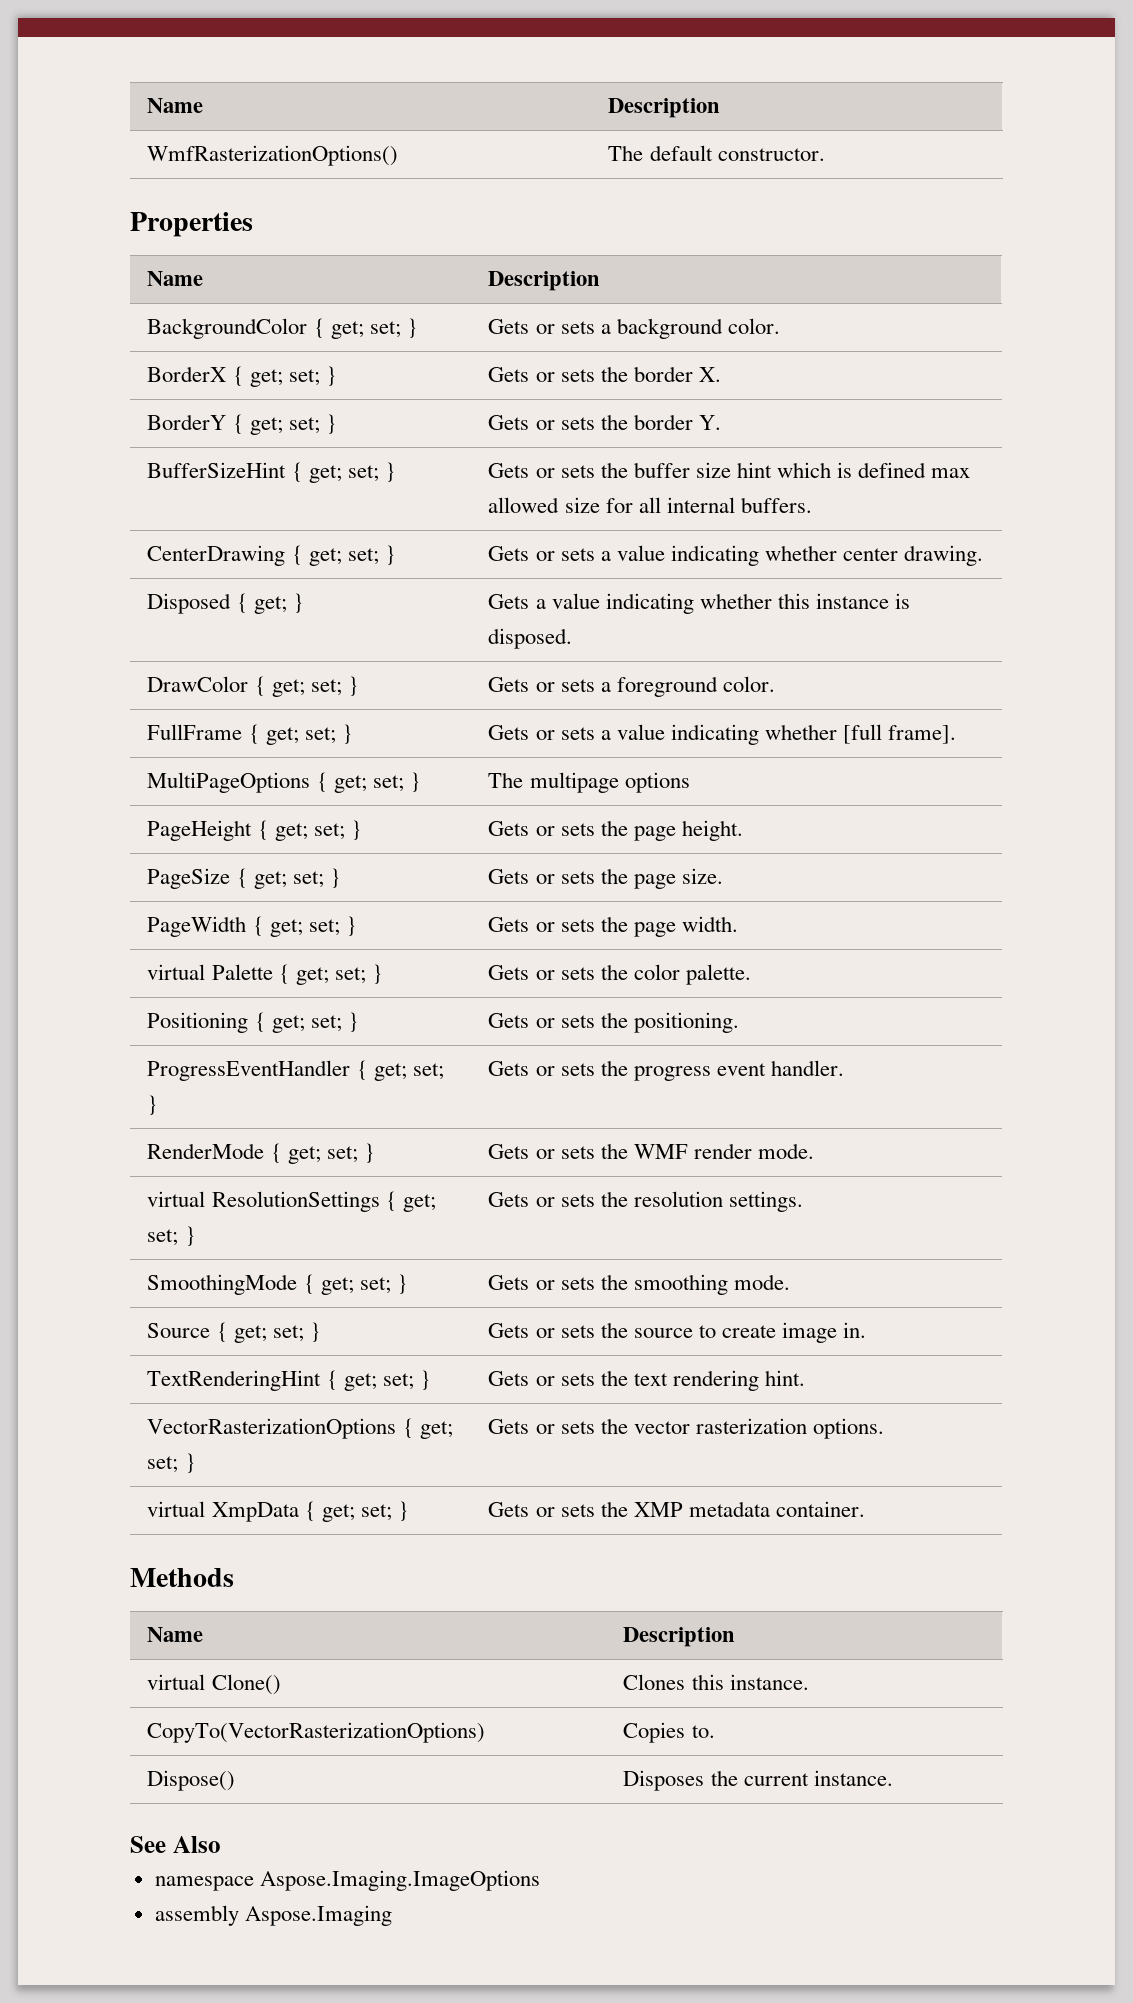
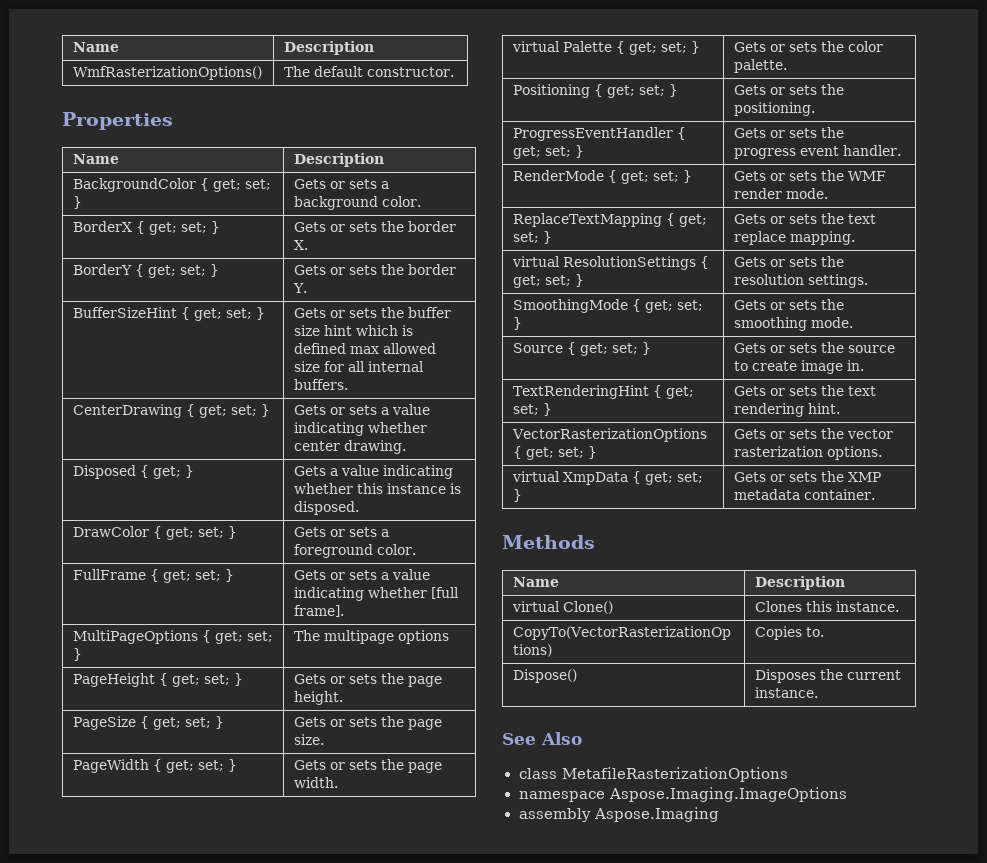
(814, 1151) none -> [512,213,707,227] [512,231,552,244] [733,213,876,224] [733,231,855,245] // ReplaceTextMapping { get; set; } | Gets or sets the text replace mapping.
(221, 1844) none -> [518,767,788,782] // class MetafileRasterizationOptions

